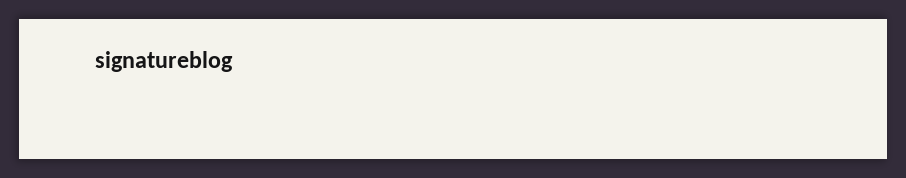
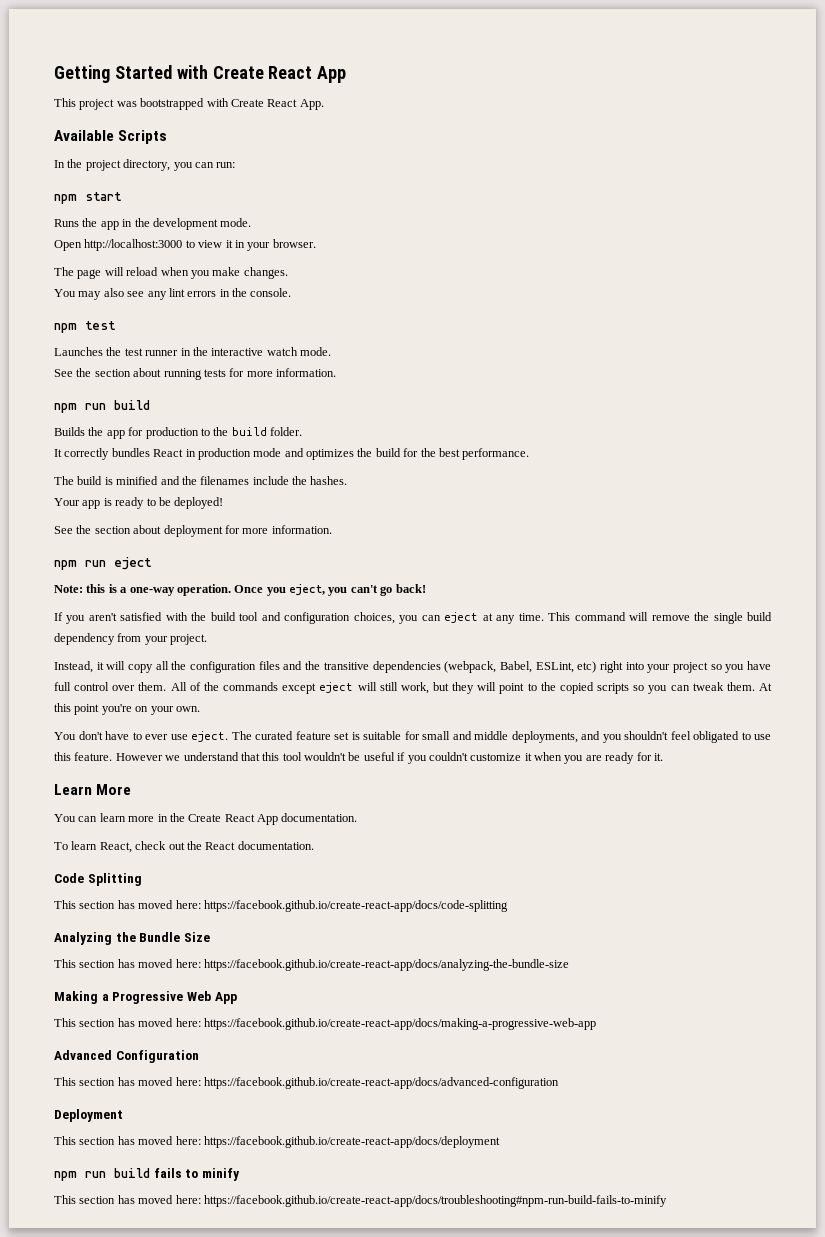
[95,51,233,72] signatureblog -> [54,65,347,83] [54,98,324,110] [54,130,168,144] [54,159,236,171] [54,192,122,204] [54,218,252,230] [54,239,316,251] [54,267,288,279] [54,288,292,300] [54,321,116,333] [54,347,331,356] [54,368,336,380] [54,400,150,413] [54,427,302,439] [54,448,530,460] [54,476,348,485] [54,497,224,509] [54,525,332,537] [54,557,152,570] [54,584,426,596] [54,612,772,624] [54,633,208,645] [54,661,771,673] [54,682,772,694] [54,703,200,715] [54,731,771,743] [54,752,663,764] [54,784,132,795] [54,813,358,825] [54,841,314,853] [54,873,142,886] [54,900,508,912] [54,932,210,945] [54,959,569,971] [54,991,237,1004] [54,1018,596,1030] [54,1050,199,1063] [54,1077,559,1089] [54,1109,123,1122] [54,1136,500,1148] [54,1168,240,1181] [54,1195,667,1207] Getting Started with Create React App // This project was bootstrapped with Create React App. // Available Scripts // In the project directory, you can run: // npm start // Runs the app in the development mode. // Open http://localhost:3000 to view it in your browser. // The page will reload when you make changes. // You may also see any lint errors in the console. // npm test // Launches the test runner in the interactive watch mode. // See the section about running tests for more information. // npm run build // Builds the app for production to the build folder. // It correctly bundles React in production mode and optimizes the build for the best performance. // The build is minified and the filenames include the hashes. // Your app is ready to be deployed! // See the section about deployment for more information. // npm run eject // Note: this is a one-way operation. Once you eject, you can't go back! // If you aren't satisfied with the build tool and configuration choices, you can eject at any time. This command will remove the single build dependency from your project. // Instead, it will copy all the configuration files and the transitive dependencies (webpack, Babel, ESLint, etc) right into your project so you have full control over them. All of the commands except eject will still work, but they will point to the copied scripts so you can tweak them. At this point you're on your own. // You don't have to ever use eject. The curated feature set is suitable for small and middle deployments, and you shouldn't feel obligated to use this feature. However we understand that this tool wouldn't be useful if you couldn't customize it when you are ready for it. // Learn More // You can learn more in the Create React App documentation. // To learn React, check out the React documentation. // Code Splitting // This section has moved here: https://facebook.github.io/create-react-app/docs/code-splitting // Analyzing the Bundle Size // This section has moved here: https://facebook.github.io/create-react-app/docs/analyzing-the-bundle-size // Making a Progressive Web App // This section has moved here: https://facebook.github.io/create-react-app/docs/making-a-progressive-web-app // Advanced Configuration // This section has moved here: https://facebook.github.io/create-react-app/docs/advanced-configuration // Deployment // This section has moved here: https://facebook.github.io/create-react-app/docs/deployment // npm run build fails to minify // This section has moved here: https://facebook.github.io/create-react-app/docs/troubleshooting#npm-run-build-fails-to-minify

